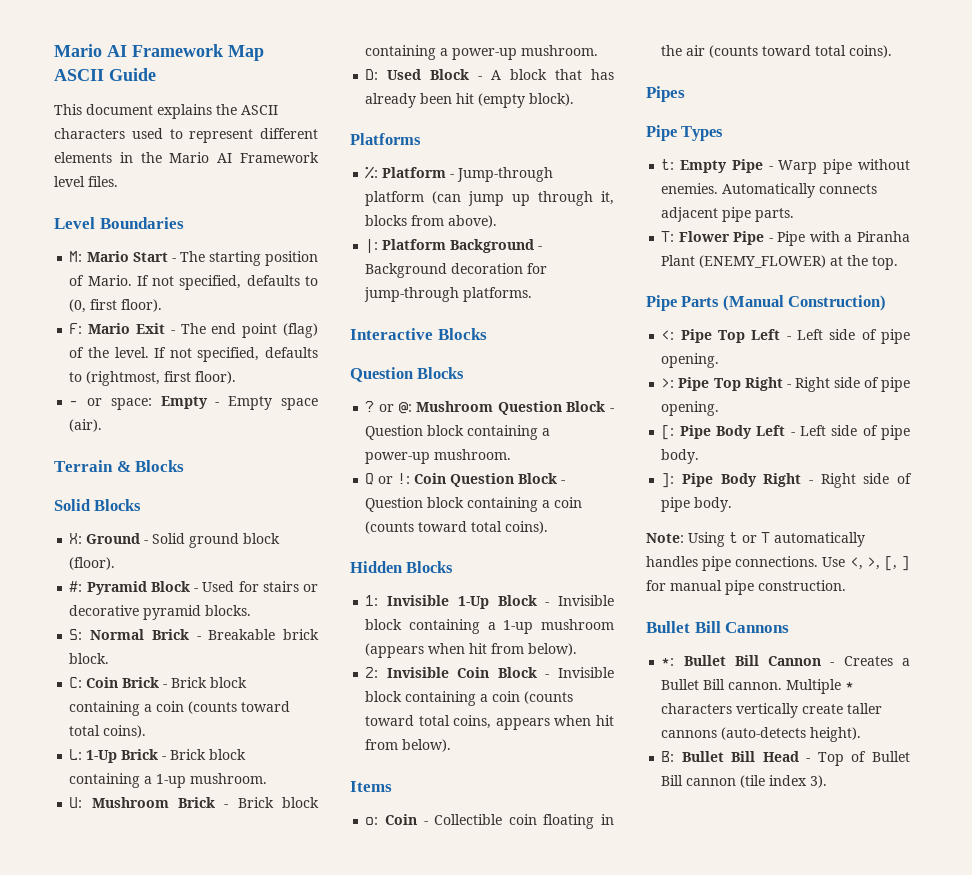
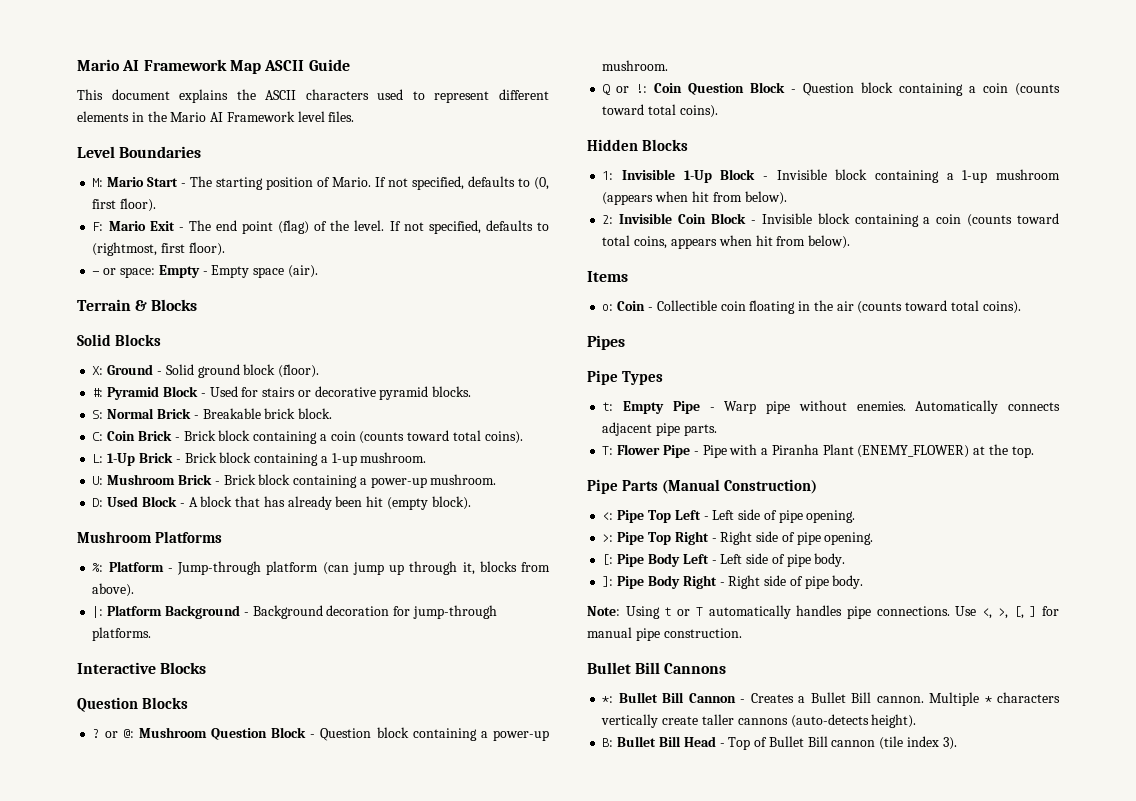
(575, 99) none -> [77,531,152,543] Mushroom

